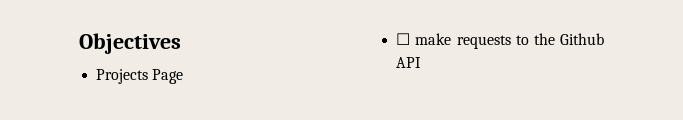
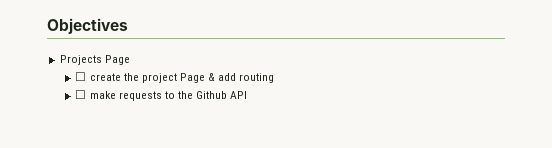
(184, 76) none -> [75,72,275,83] // ☐ create the project Page & add routing

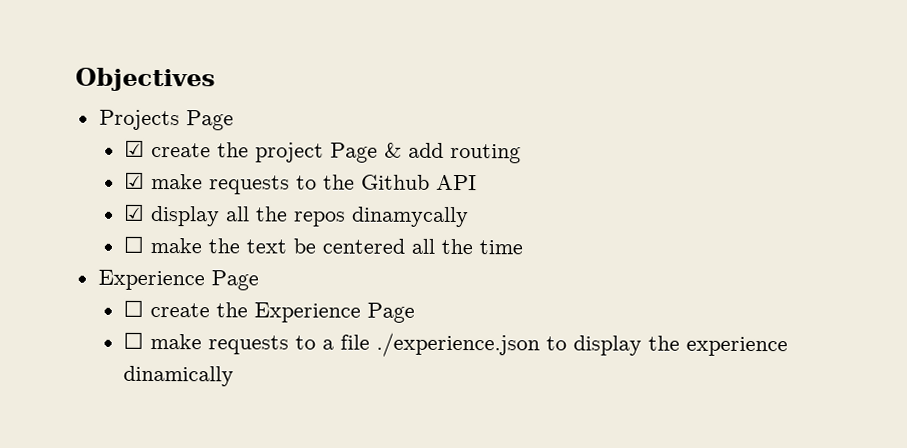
[75,72,87,81] ☐ -> [124,139,146,157] ☑
[75,90,87,99] ☐ -> [124,171,146,189] ☑
(248, 95) none -> [124,203,470,228] [123,235,524,255] [97,269,259,291] [123,299,416,323] [123,331,789,358] [123,365,235,387] // ☑ display all the repos dinamycally // ☐ make the text be centered all the time // Experience Page // ☐ create the Experience Page // ☐ make requests to a file ./experience.json to display the experience dinamically

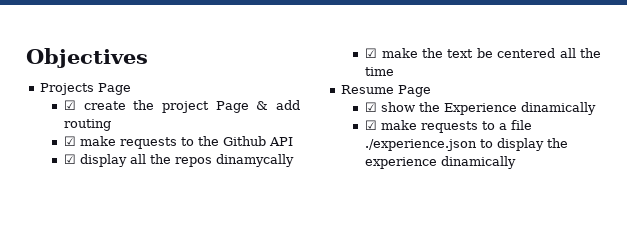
[123,235,145,253] ☐ -> [365,48,378,58] ☑
[97,269,259,291] [123,299,416,323] [123,331,145,349] Experience Page // ☐ create the Experience Page // ☐ -> [341,85,432,97] [365,102,597,115] [365,120,378,130] Resume Page // ☑ show the Experience dinamically // ☑

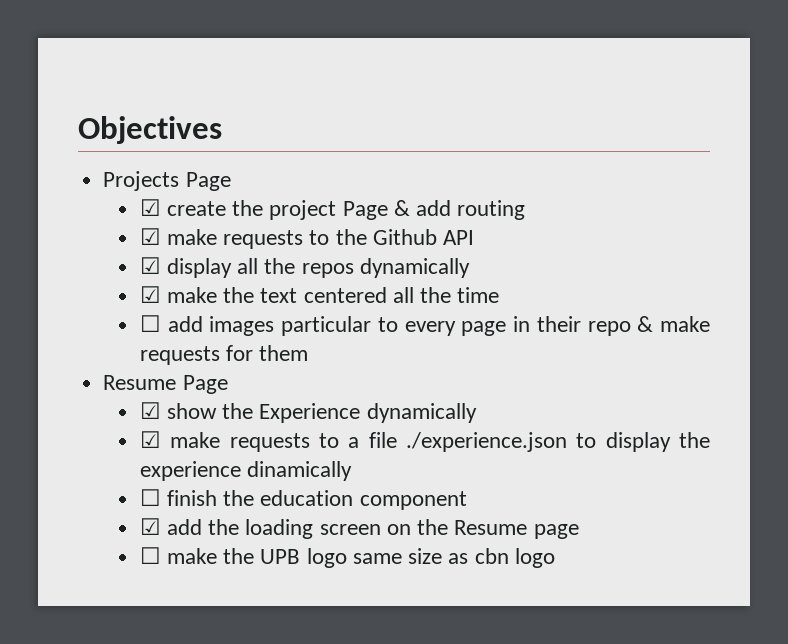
[216,154,295,167] dinamycally -> [359,258,470,278] dynamically
[476,48,493,58] be -> (298, 295) none
(395, 71) none -> [139,315,711,336] [139,345,309,365] // ☐ add images particular to every page in their repo & make requests for them
[521,102,597,115] dinamically -> [366,403,477,423] dynamically
(517, 162) none -> [139,489,467,510] [139,518,579,539] [139,547,555,568] // ☐ finish the education component // ☑ add the loading screen on the Resume page // ☐ make the UPB logo same size as cbn logo

